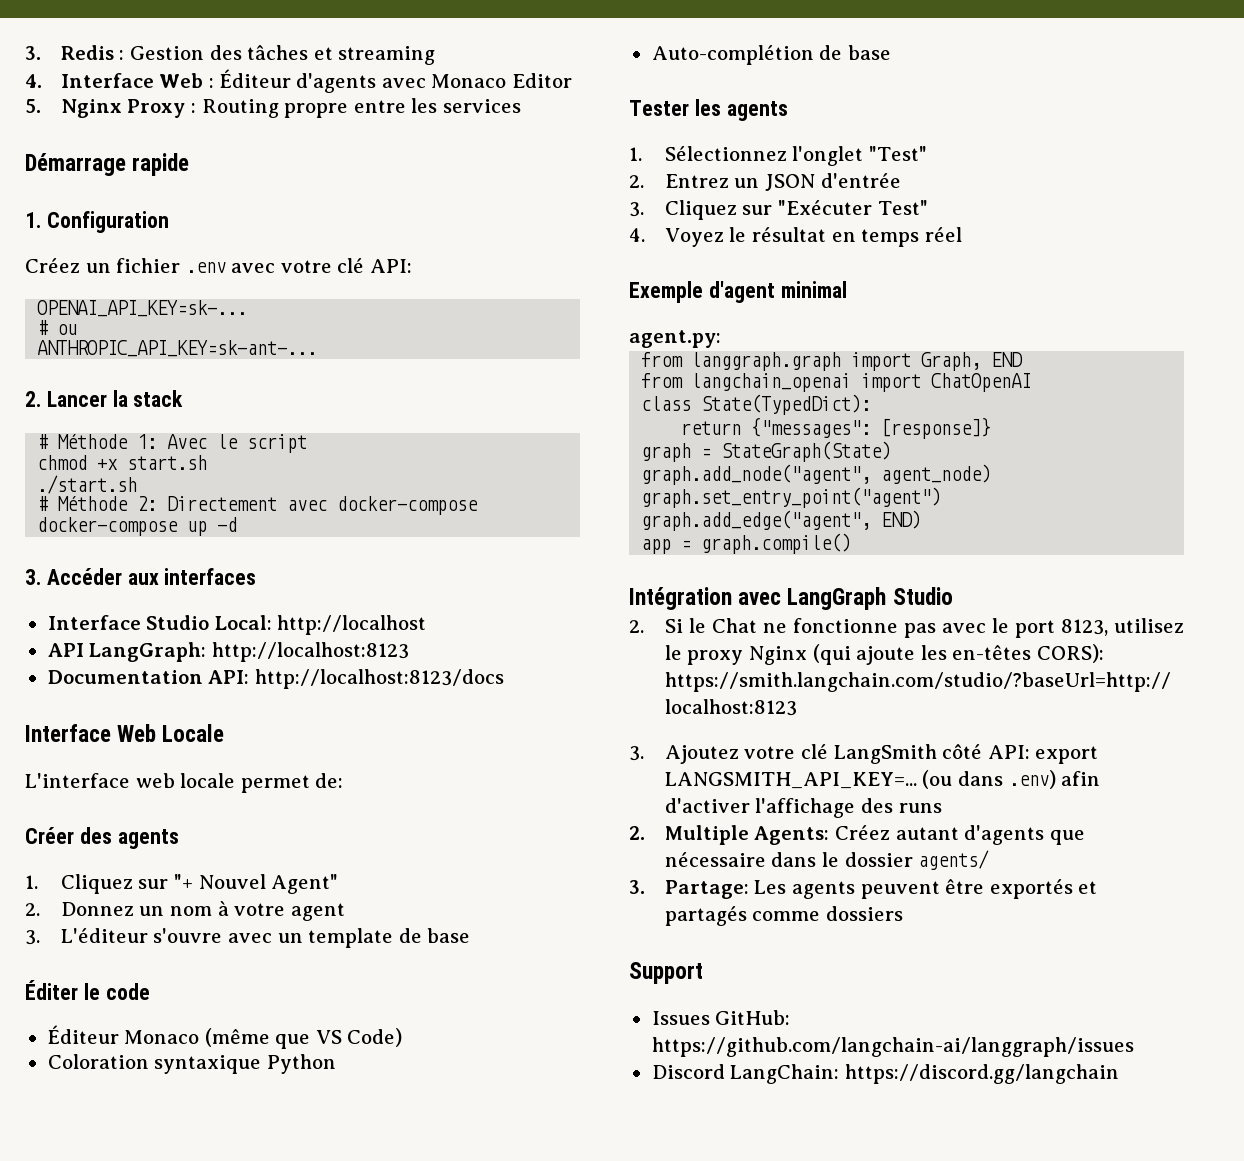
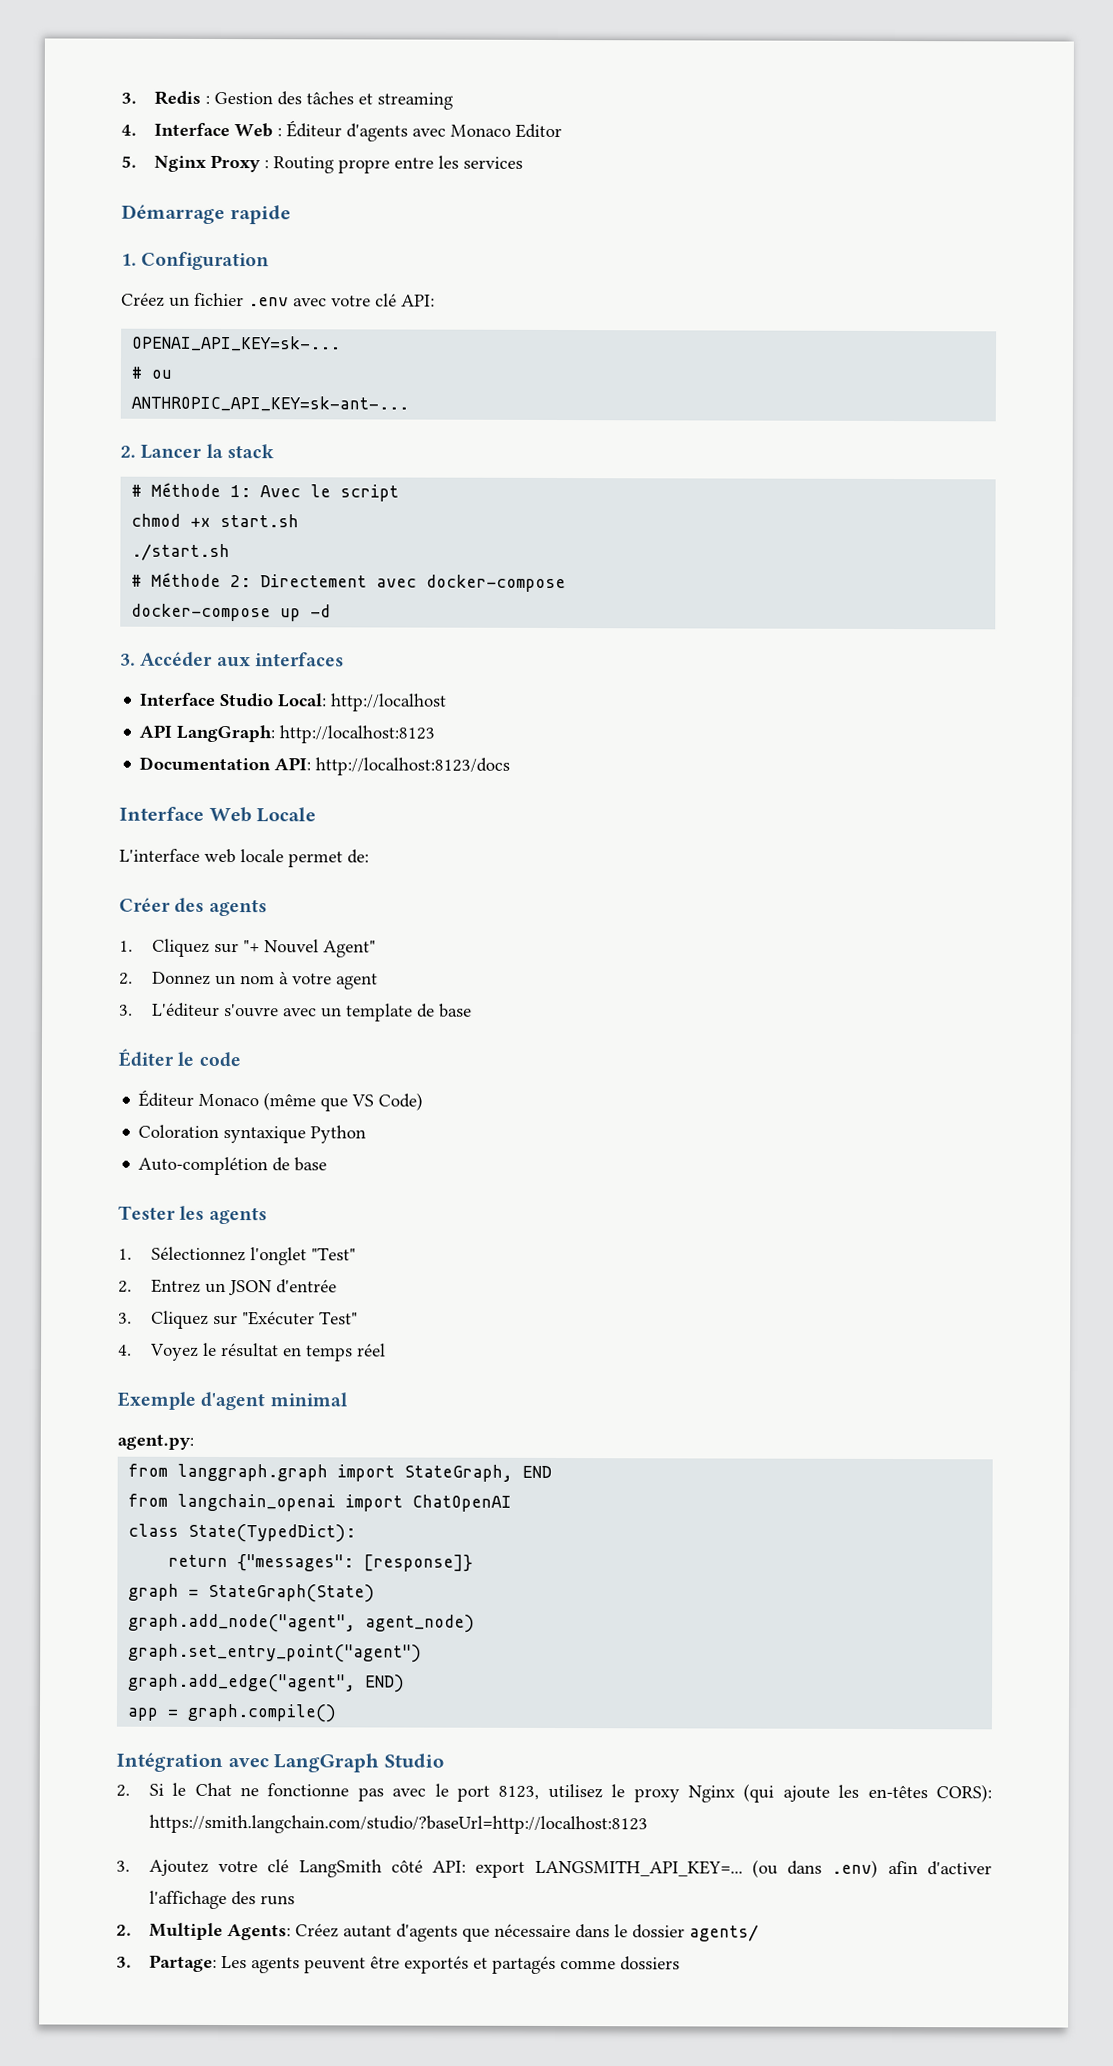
[921,352,982,371] Graph, -> [404,1464,514,1482] StateGraph,
[629,962,703,984] [651,1010,791,1025] [651,1037,1134,1057] [651,1064,1119,1084] // Support // Issues GitHub: https://github.com/langchain-ai/langgraph/issues // Discord LangChain: https://discord.gg/langchain -> (680, 1963) none

